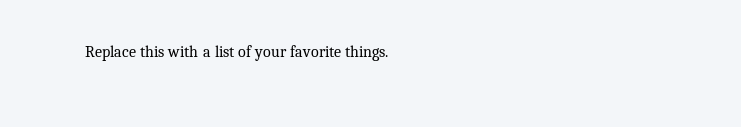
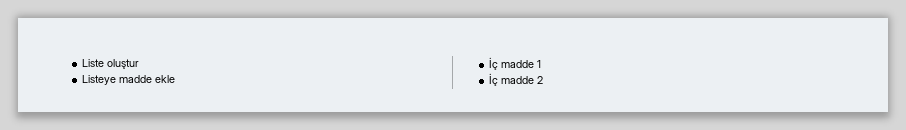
[85,45,389,61] Replace this with a list of your favorite things. -> [82,59,140,69] [82,75,176,85] [488,57,541,70] [488,73,543,86] Liste oluştur // Listeye madde ekle // İç madde 1 // İç madde 2

